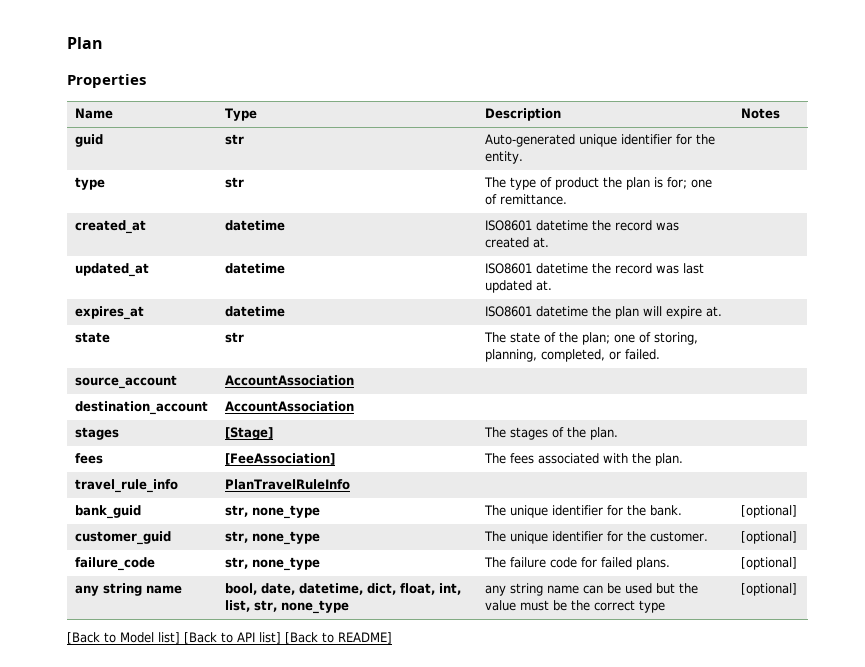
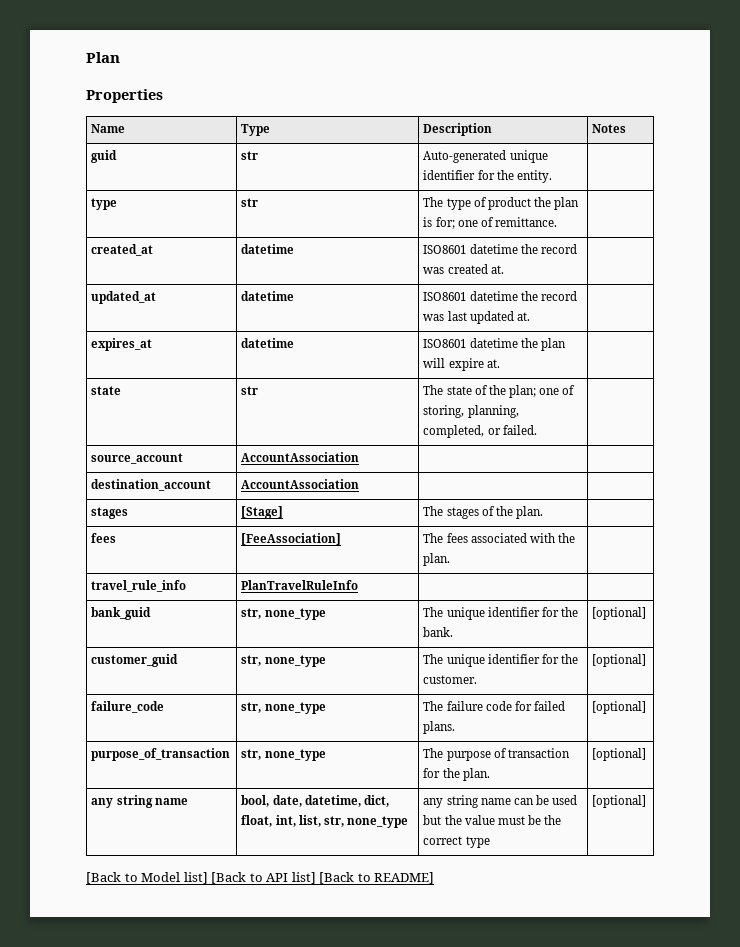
(798, 563) none -> [91,748,231,761] [241,749,326,761] [423,748,570,761] [423,768,490,781] [592,748,647,761] // purpose_of_transaction | str, none_type | The purpose of transaction for the plan. | [optional]

